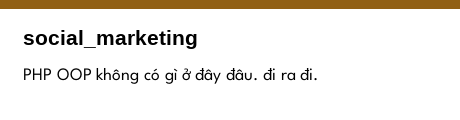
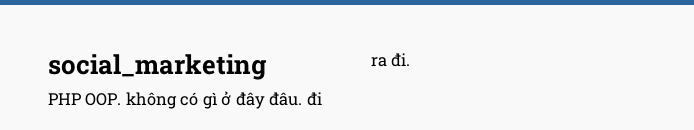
[56,68,92,81] OOP -> [85,93,122,106] OOP.

